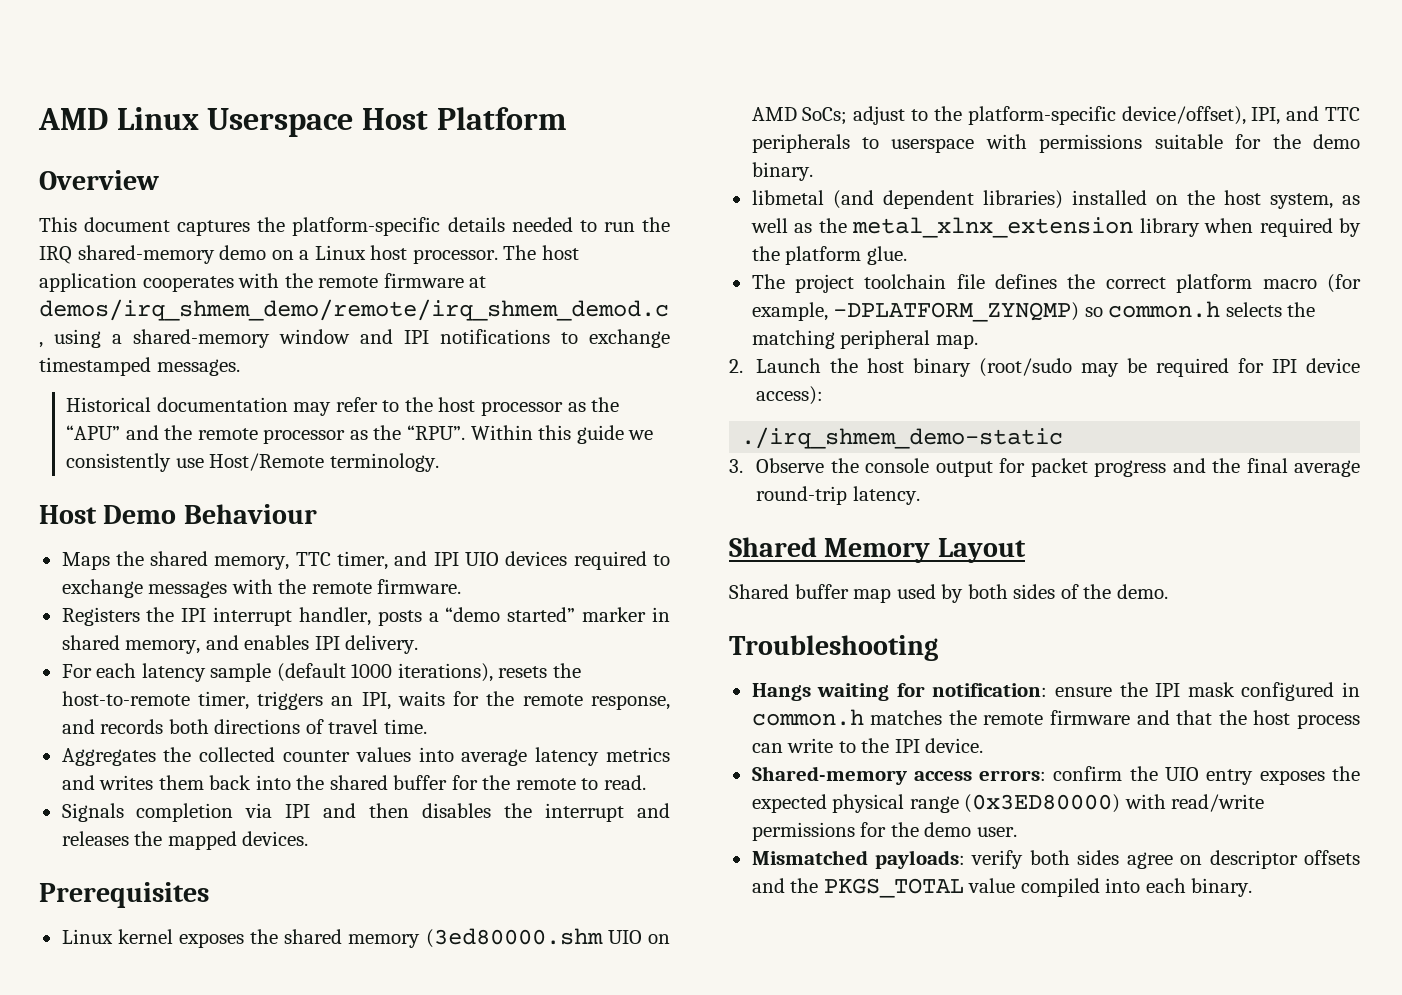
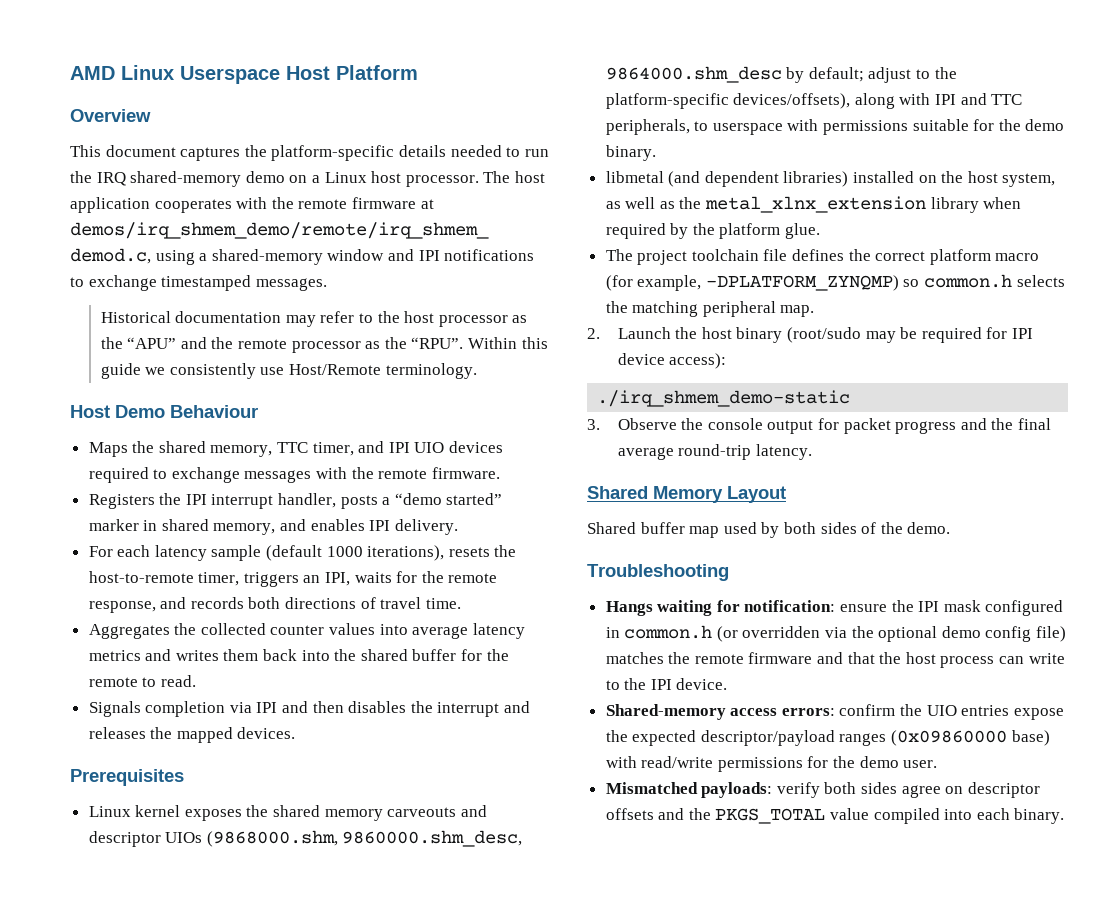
[425,928,670,948] [751,106,1281,125] (3ed80000.shm UIO on AMD SoCs; adjust to the platform-specific device/offset), IPI, -> [387,805,487,817] [88,830,523,847] [605,66,957,83] [605,93,957,109] carveouts and descriptor UIOs (9868000.shm, 9860000.shm_desc, 9864000.shm_desc by default; adjust to the platform-specific devices/offsets), along with IPI
[751,134,850,153] peripherals -> [605,119,690,135] peripherals,
(864, 717) none -> [716,626,1067,642] (or overridden via the optional demo config file)
[1206,766,1360,785] [751,794,1121,813] entry exposes the expected physical range (0x3ED80000) -> [961,705,1064,720] [605,730,1050,746] entries expose the expected descriptor/payload ranges (0x09860000 base)

